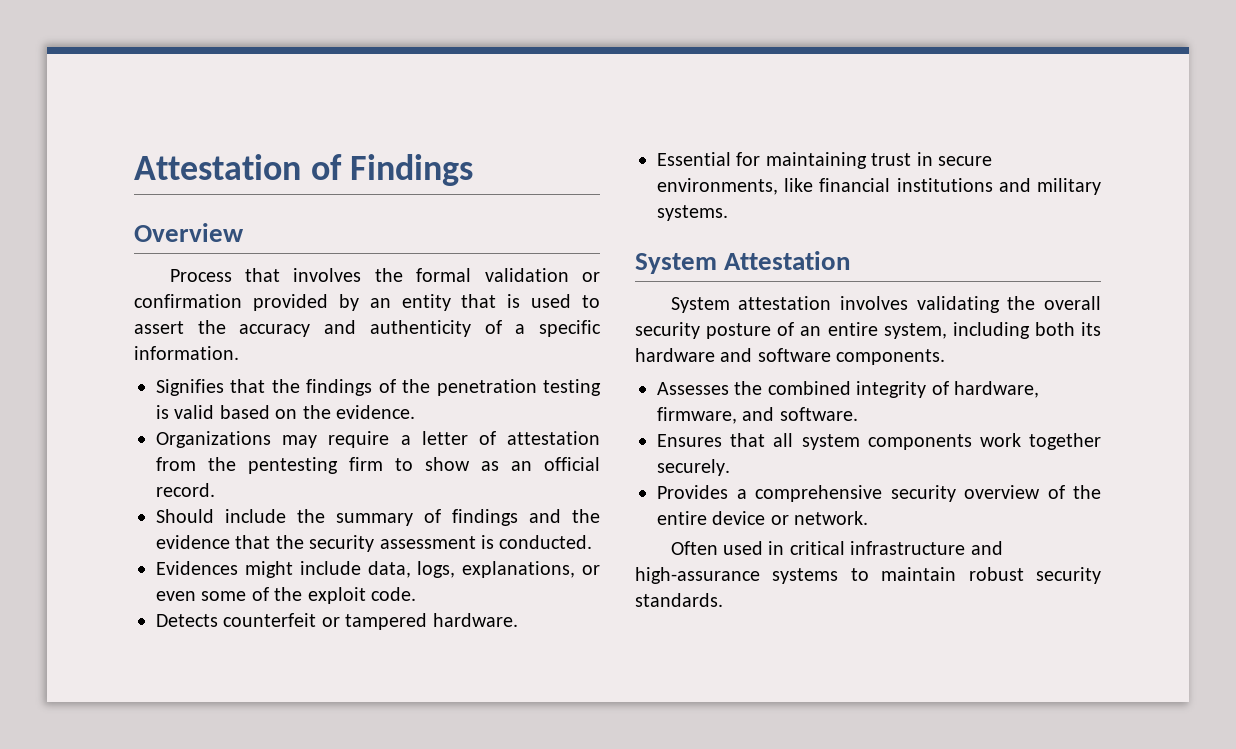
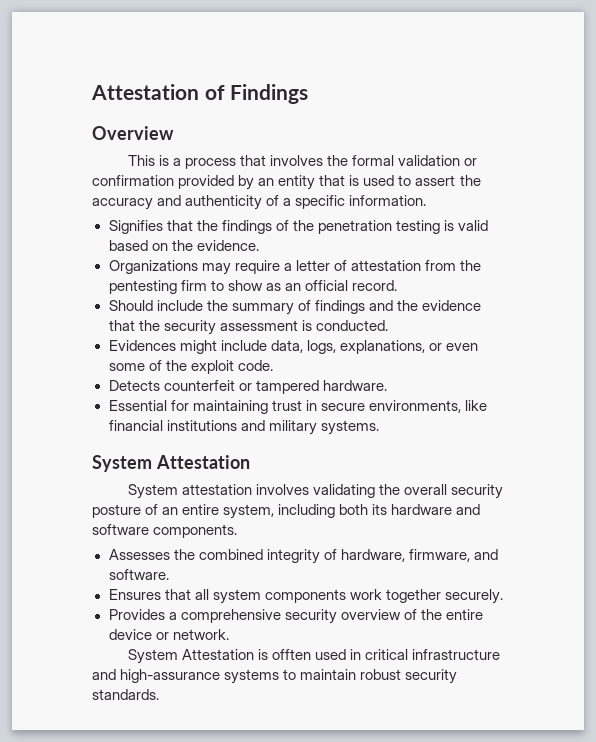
[169,269,232,282] Process -> [127,155,237,169] This is a process
[670,541,718,555] Often -> [127,649,312,664] System Attestation is offten

